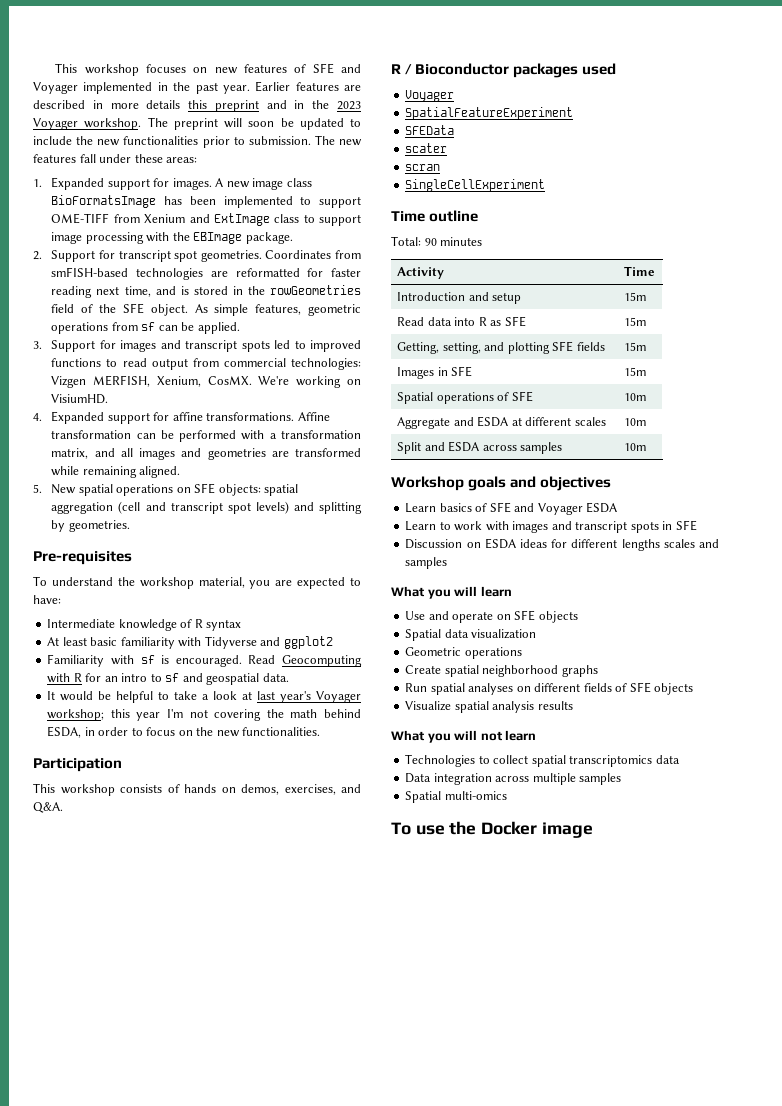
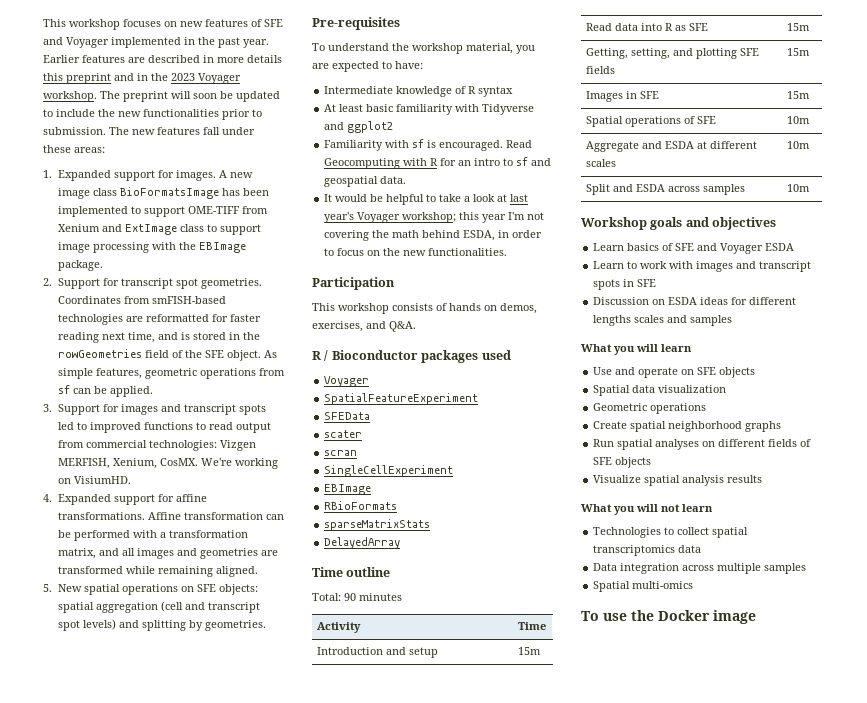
(546, 185) none -> [324,484,372,495] [324,501,398,510] [324,519,431,531] [324,537,401,549] // EBImage // RBioFormats // sparseMatrixStats // DelayedArray

